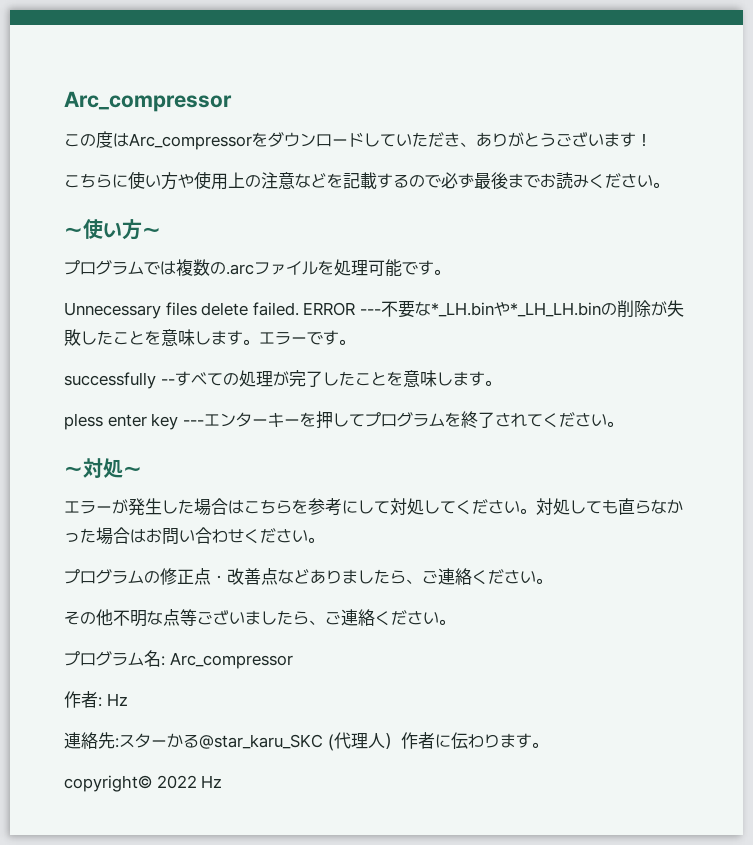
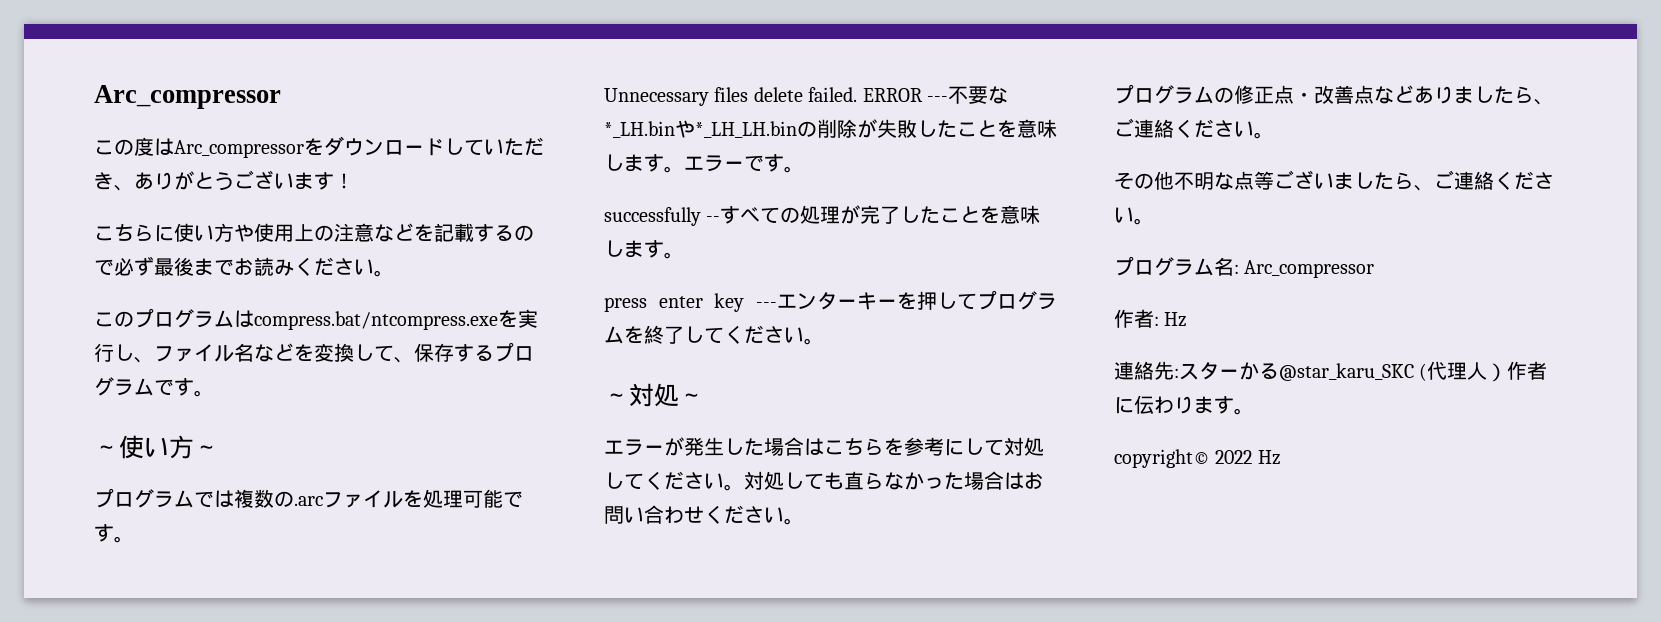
(669, 185) none -> [94,308,538,330] [94,342,534,363] [94,377,214,397] // このプログラムはcompress.bat/ntcompress.exeを実行し、ファイル名などを変換して、保存するプログラムです。
[64,413,103,430] pless -> [604,297,647,312] press
[494,413,527,427] され -> [684,326,704,343] し

